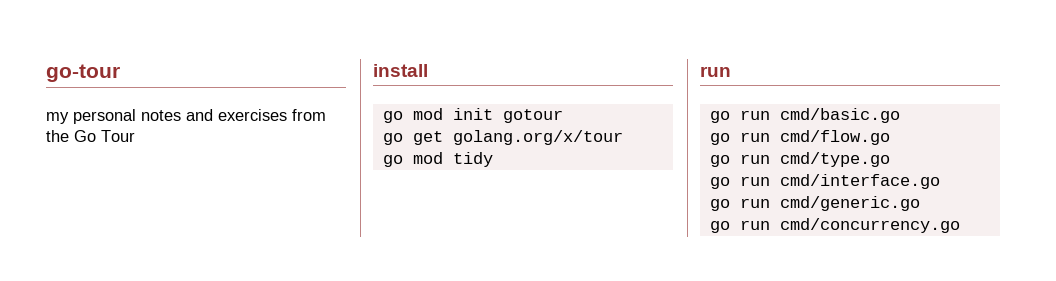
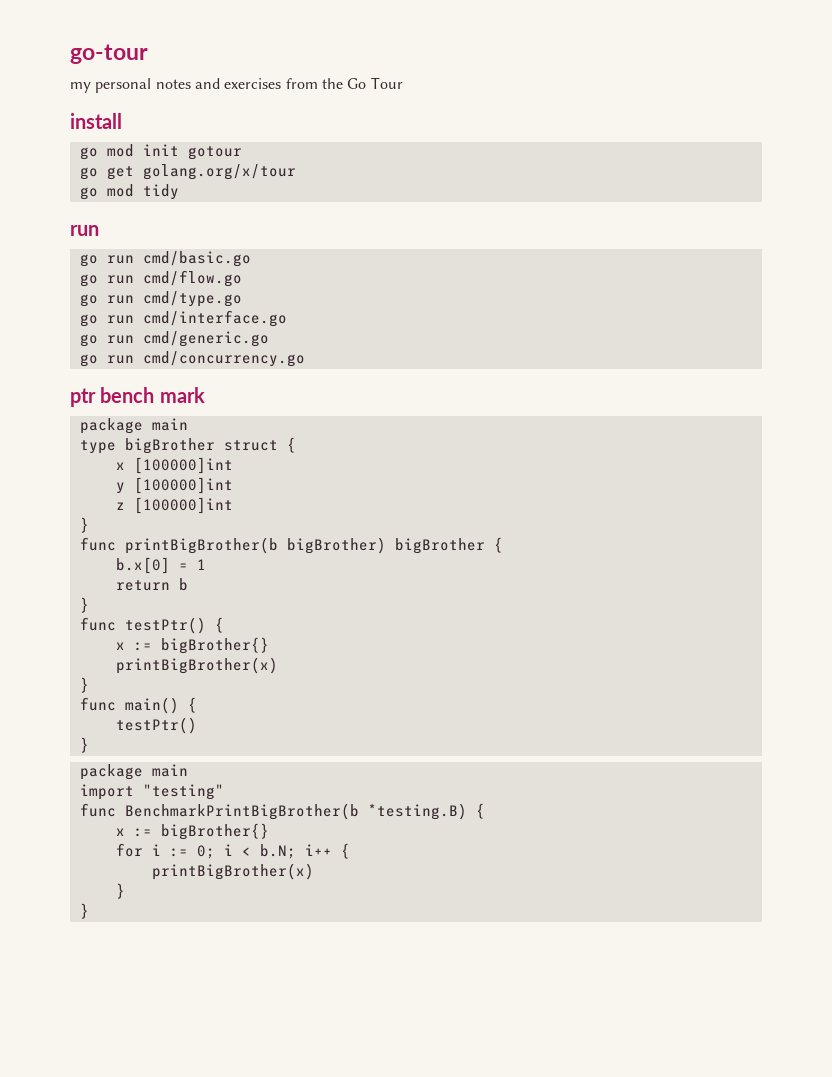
(960, 225) none -> [70,387,205,407] [79,418,188,434] [79,437,296,454] [115,457,233,474] [115,477,233,494] [115,497,233,514] [79,517,89,533] [79,537,503,554] [115,557,206,574] [115,578,188,591] [79,597,89,613] [79,617,224,634] [115,637,269,654] [115,657,278,674] [79,677,89,693] [79,697,197,714] [115,717,197,734] [79,737,89,753] [79,764,188,780] [79,784,224,800] [79,803,485,820] [115,823,269,840] [115,843,350,859] [151,863,314,880] [115,883,125,899] [79,903,89,919] // ptr bench mark // package main // type bigBrother struct { // x [100000]int // y [100000]int // z [100000]int // } // func printBigBrother(b bigBrother) bigBrother { // b.x[0] = 1 // return b // } // func testPtr() { // x := bigBrother{} // printBigBrother(x) // } // func main() { // testPtr() // } // package main // import "testing" // func BenchmarkPrintBigBrother(b *testing.B) { // x := bigBrother{} // for i := 0; i < b.N; i++ { // printBigBrother(x) // } // }

